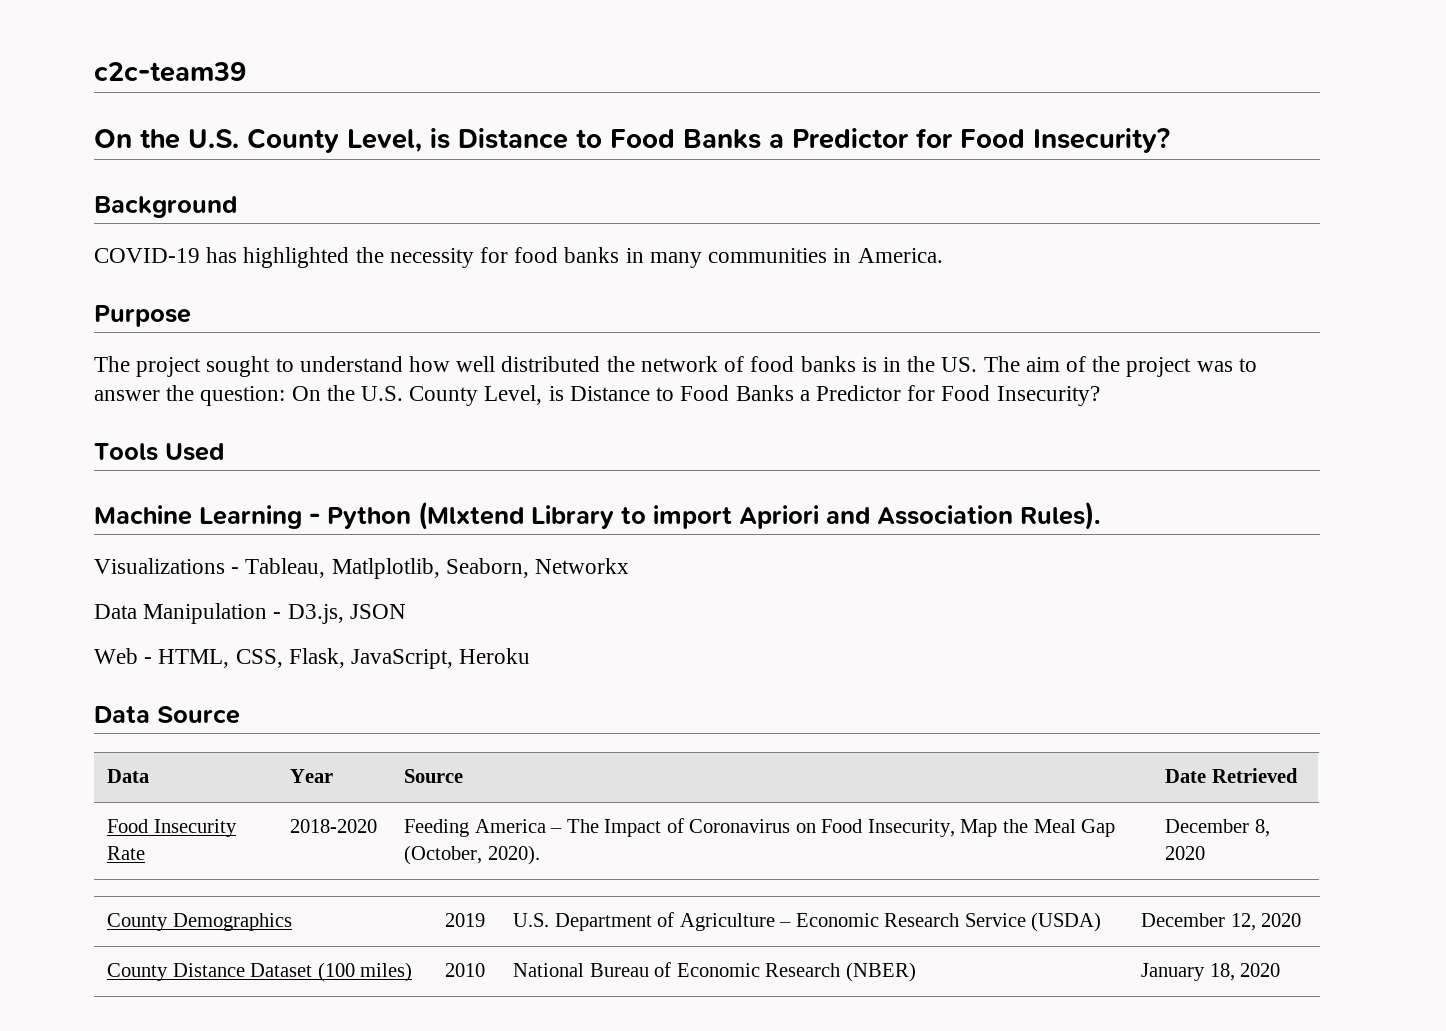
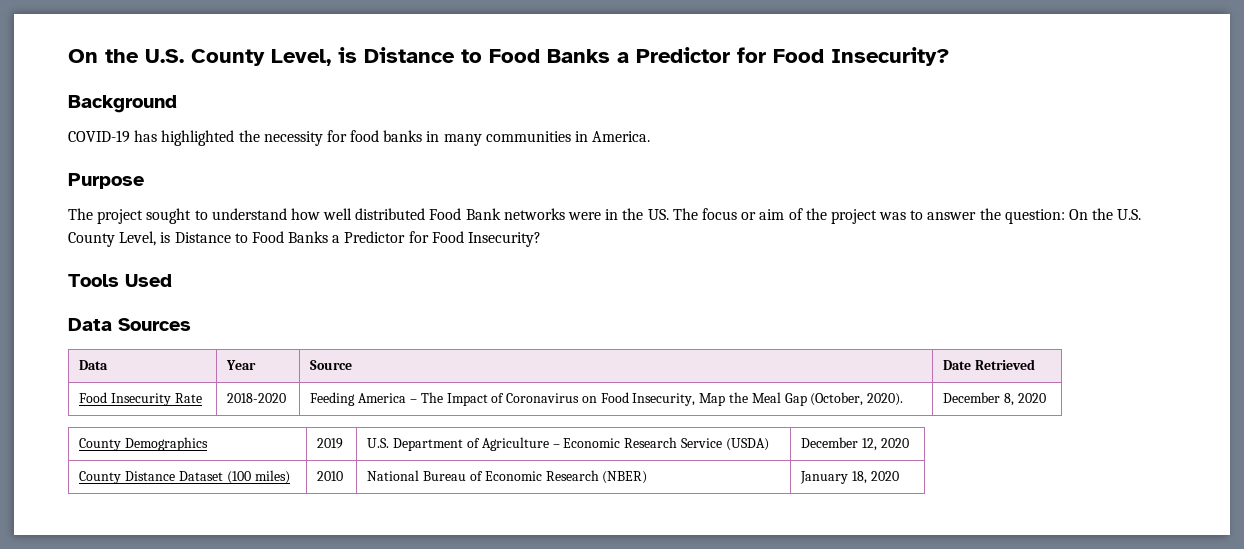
[94,62,246,82] c2c-team39 // -> (68, 56) none
[606,356,877,372] the network of food banks is -> [429,208,602,220] Food Bank networks were
(1020, 364) none -> [701,208,757,220] focus or
[94,501,1101,530] [94,558,630,579] [94,603,406,624] [94,648,531,669] [94,706,240,724] Machine Learning - Python (Mlxtend Library to import Apriori and Association Rules). // Visualizations - Tableau, Matlplotlib, Seaborn, Networkx // Data Manipulation - D3.js, JSON // Web - HTML, CSS, Flask, JavaScript, Heroku // Data Source -> [68,318,191,331] Data Sources

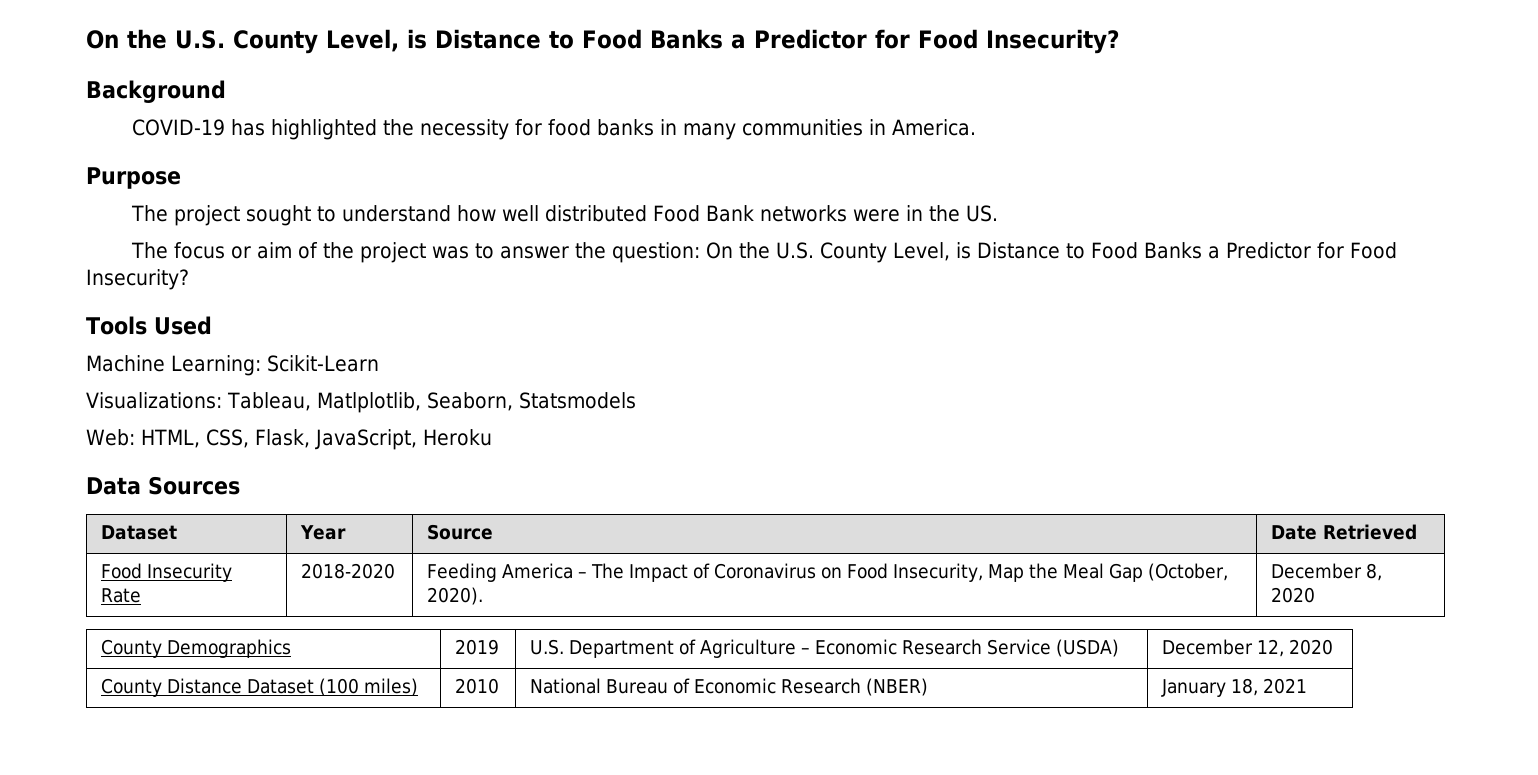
(669, 214) none -> (999, 213) //
(172, 280) none -> [86,355,379,376] [86,392,636,413] [86,429,492,450] // Machine Learning: Scikit-Learn // Visualizations: Tableau, Matlplotlib, Seaborn, Statsmodels // Web: HTML, CSS, Flask, JavaScript, Heroku
[79,360,109,370] Data -> [101,525,178,540] Dataset
[870,471,899,481] 2020 -> [1263,678,1308,694] 2021

